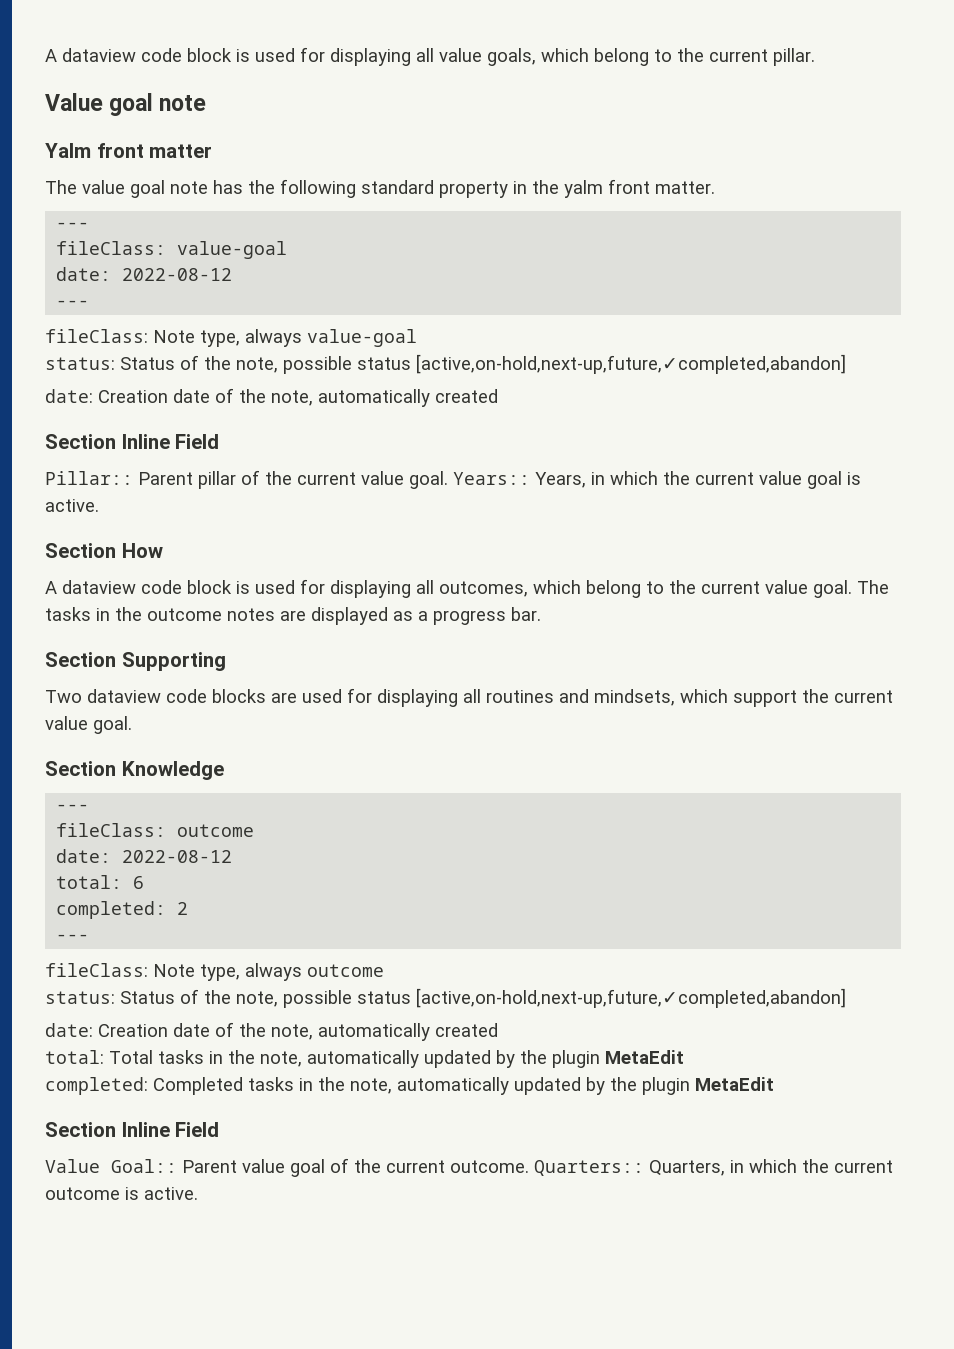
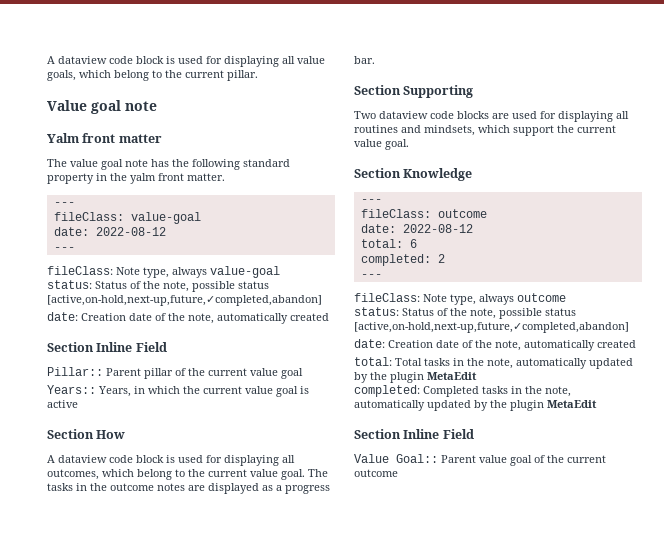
[409,471,448,489] goal. -> [281,368,303,379] goal //
[45,499,99,512] active. -> [47,400,78,408] active
[450,1159,893,1176] [45,1187,198,1200] outcome. Quarters:: Quarters, in which the current outcome is active. -> [354,469,398,477] outcome

